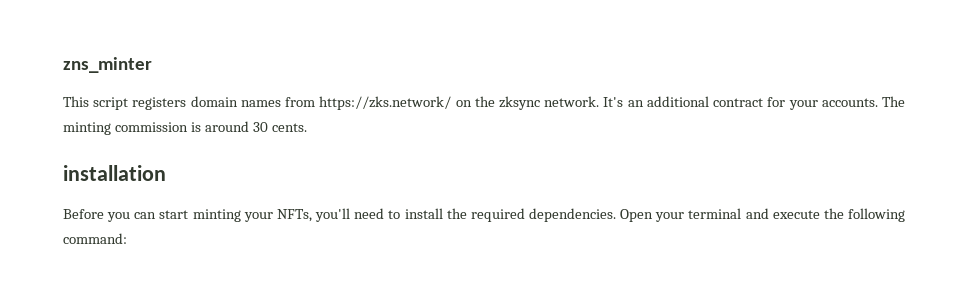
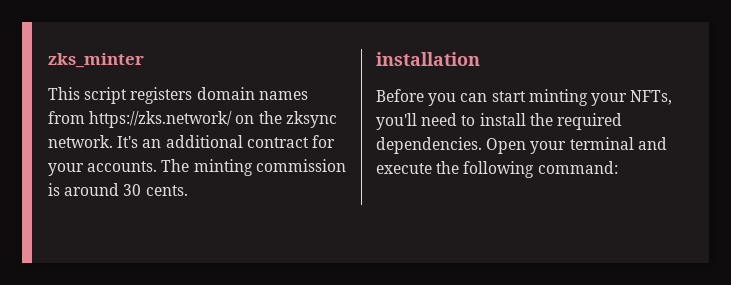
[63,57,152,73] zns_minter -> [48,53,144,68] zks_minter

